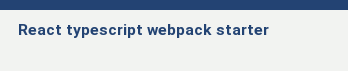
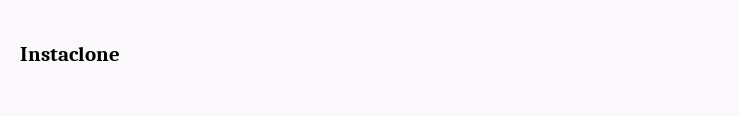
[18,24,269,38] React typescript webpack starter -> [20,46,120,61] Instaclone

